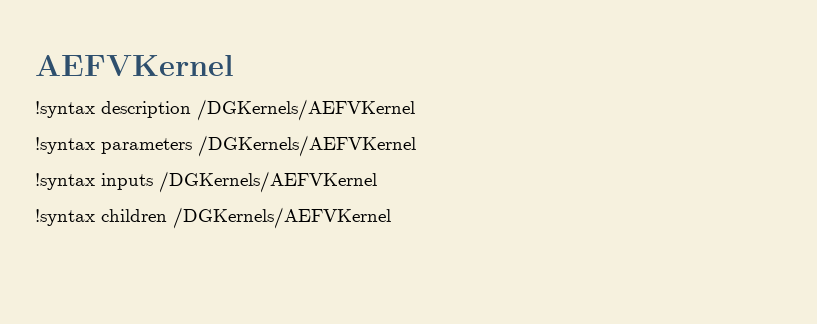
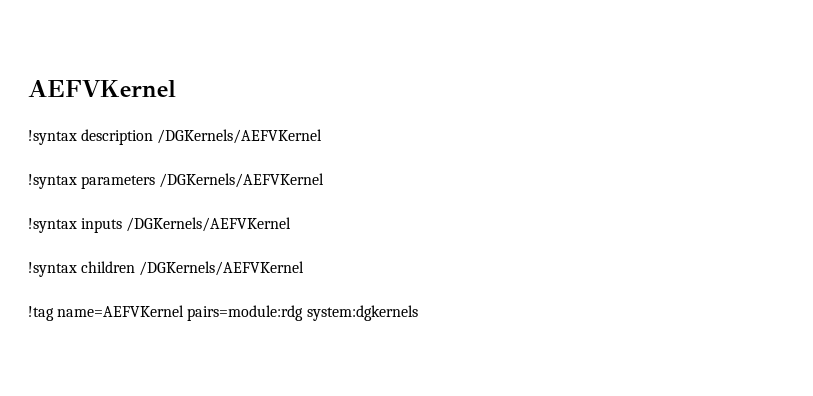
(391, 218) none -> [28,305,418,321] // !tag name=AEFVKernel pairs=module:rdg system:dgkernels

